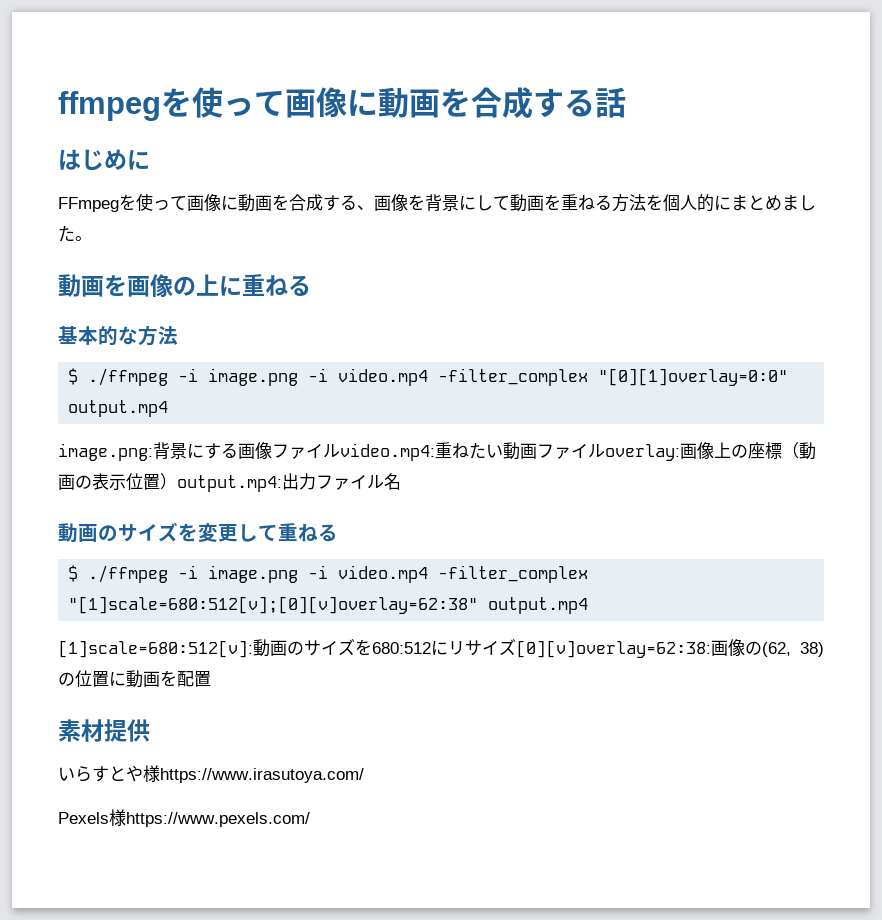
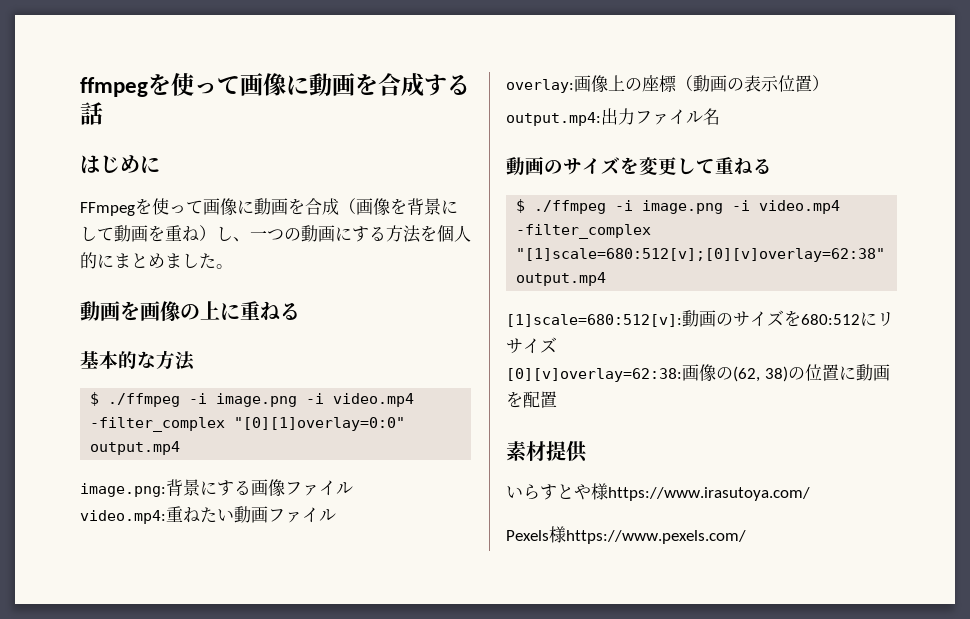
[323,195,374,211] する、 -> [339,198,356,214] （
(595, 202) none -> [199,225,369,242] ）し、一つの動画にす
(340, 451) none -> (353, 488) //
(605, 451) none -> (336, 515) //
(177, 481) none -> (829, 83) //
(516, 647) none -> (557, 345) //

